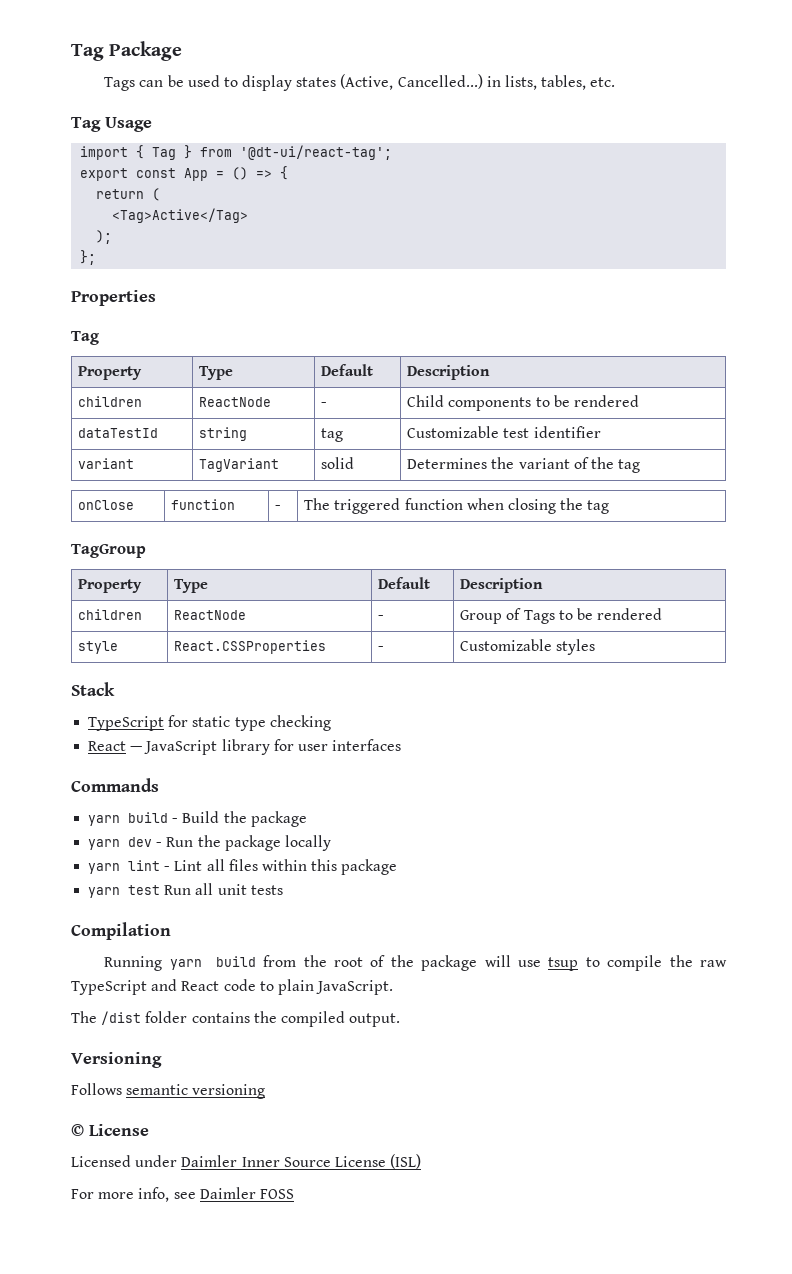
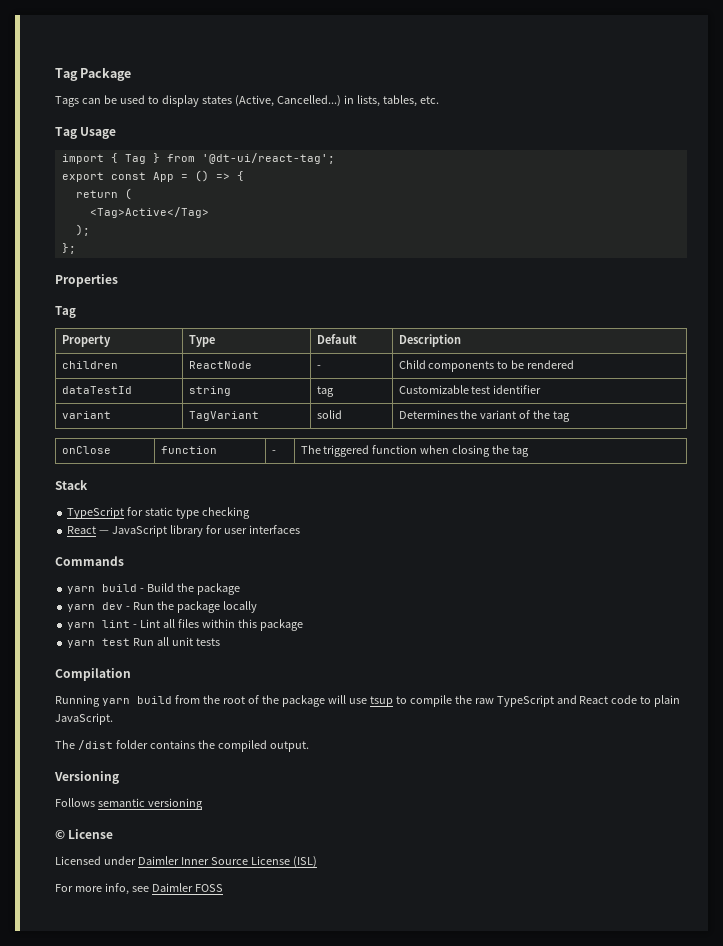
[71,544,146,558] [78,579,143,593] [174,579,209,593] [378,577,431,589] [460,578,544,593] [78,609,143,620] [174,610,247,620] [378,615,385,620] [460,608,663,624] [78,641,119,654] [174,640,327,654] [378,646,385,651] [460,639,596,655] // TagGroup // Property | Type | Default | Description // children | ReactNode | - | Group of Tags to be rendered // style | React.CSSProperties | - | Customizable styles -> (530, 451) none

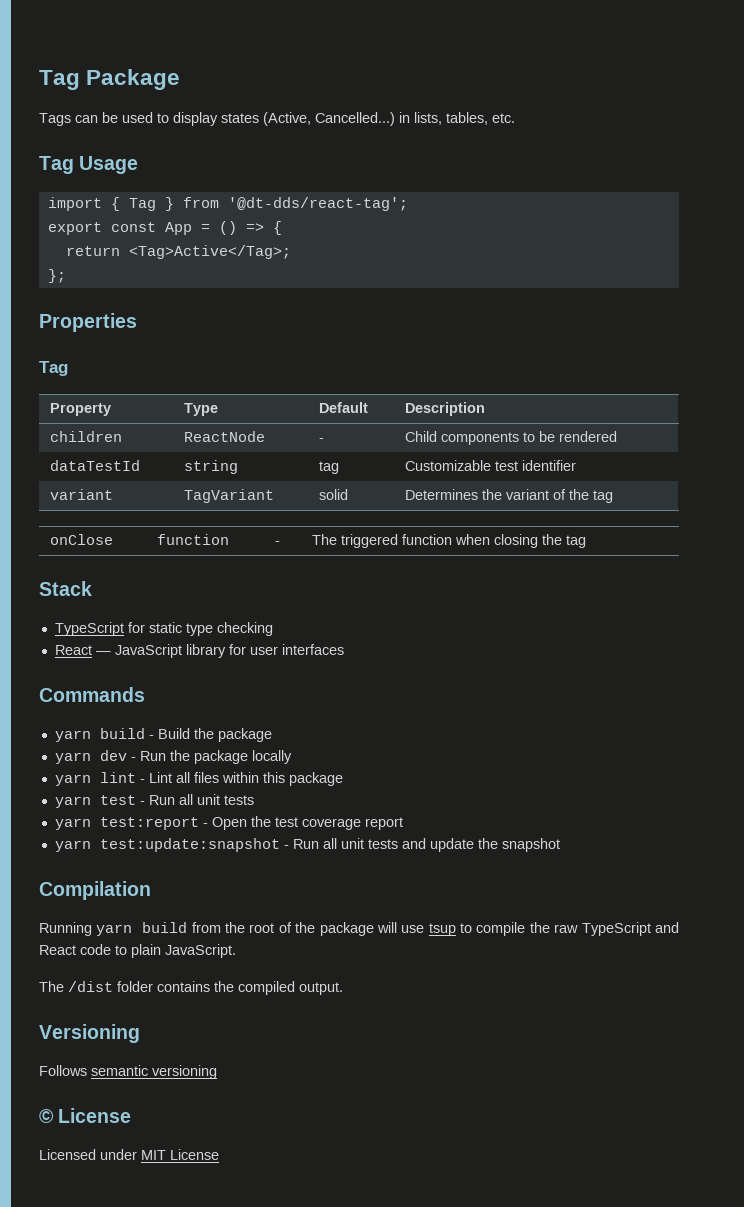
[201,153,335,164] '@dt-ui/react-tag'; -> [227,197,408,211] '@dt-dds/react-tag';
[124,188,132,200] [89,207,209,218] [75,224,90,236] ( // <Tag>Active</Tag> // ); -> [128,245,291,259] <Tag>Active</Tag>;
[133,637,220,646] Run all unit tests -> [139,794,254,805] [54,816,403,830] [54,838,560,852] - Run all unit tests // yarn test:report - Open the test coverage report // yarn test:update:snapshot - Run all unit tests and update the snapshot
[137,856,317,868] [55,883,223,895] Daimler Inner Source License (ISL) // For more info, see Daimler FOSS -> [141,1149,219,1160] MIT License

